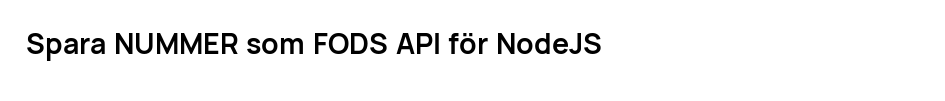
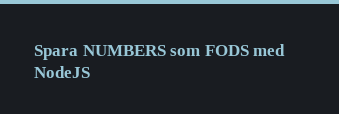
[113,33,239,54] NUMMER -> [82,45,166,56] NUMBERS
[395,33,489,54] API för -> [253,44,286,56] med

